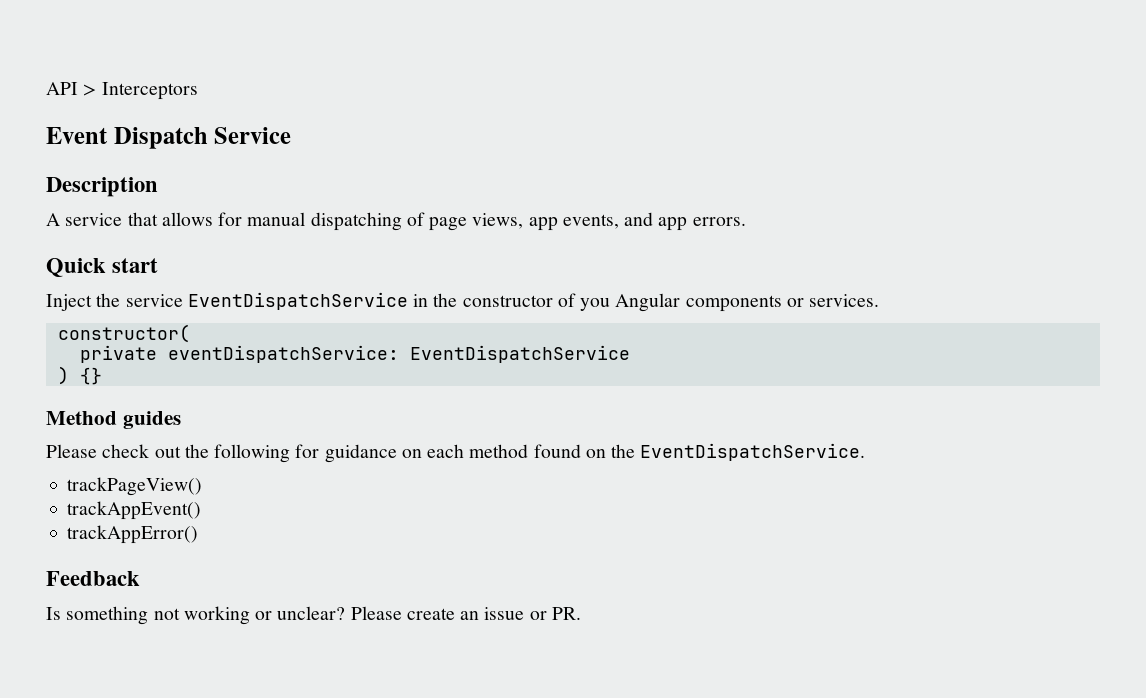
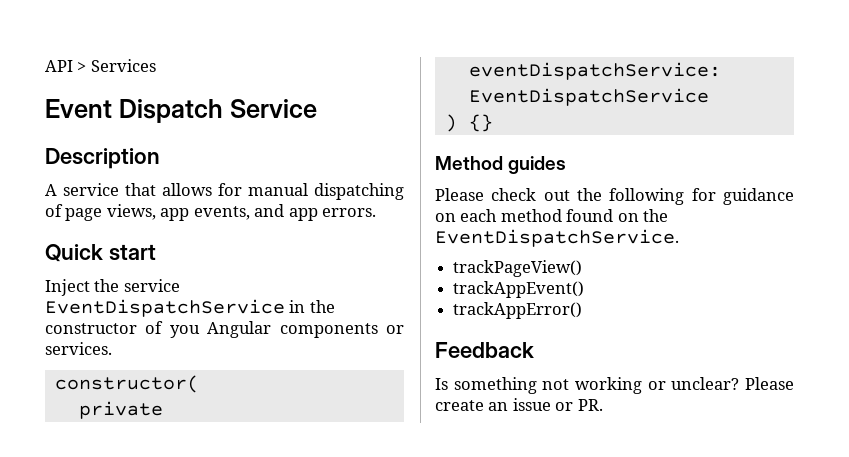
[101,82,198,100] Interceptors -> [90,59,156,72] Services

